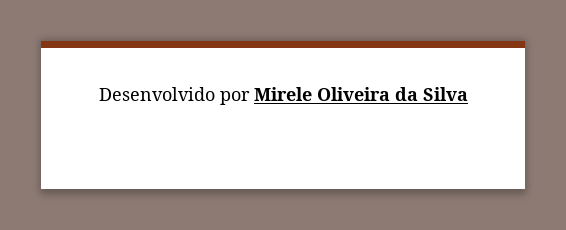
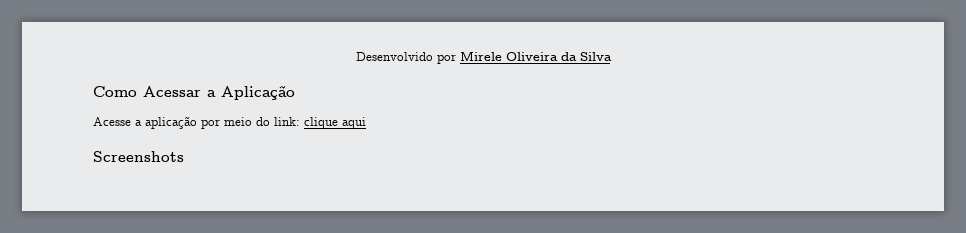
(468, 94) none -> [93,85,295,100] [93,116,366,129] [93,151,184,162] // Como Acessar a Aplicação // Acesse a aplicação por meio do link: clique aqui // Screenshots

